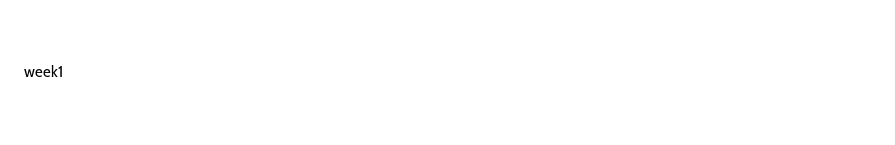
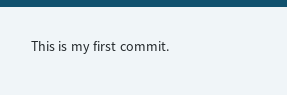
[24,65,63,77] week1 -> [31,41,169,54] This is my first commit.

